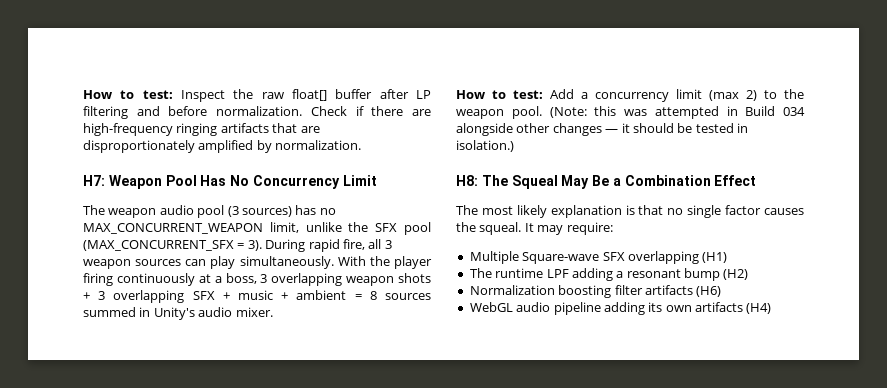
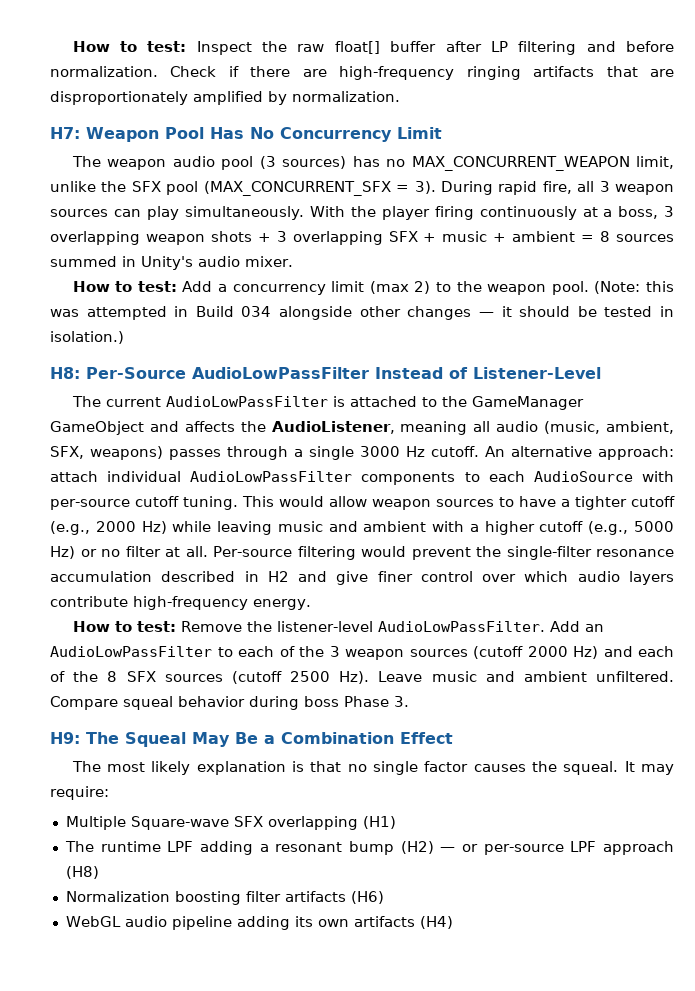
(478, 180) none -> [86,367,601,379] [71,396,584,410] [50,421,675,435] [50,446,674,460] [50,471,674,485] [50,496,675,510] [50,521,674,535] [50,546,674,560] [50,571,674,585] [50,596,311,610] [72,621,604,632] [50,646,674,660] [50,671,675,684] [50,696,409,710] [50,732,80,744] Per-Source AudioLowPassFilter Instead of Listener-Level // The current AudioLowPassFilter is attached to the GameManager GameObject and affects the AudioListener, meaning all audio (music, ambient, SFX, weapons) passes through a single 3000 Hz cutoff. An alternative approach: attach individual AudioLowPassFilter components to each AudioSource with per-source cutoff tuning. This would allow weapon sources to have a tighter cutoff (e.g., 2000 Hz) while leaving music and ambient with a higher cutoff (e.g., 5000 Hz) or no filter at all. Per-source filtering would prevent the single-filter resonance accumulation described in H2 and give finer control over which audio layers contribute high-frequency energy. // How to test: Remove the listener-level AudioLowPassFilter. Add an AudioLowPassFilter to each of the 3 weapon sources (cutoff 2000 Hz) and each of the 8 SFX sources (cutoff 2500 Hz). Leave music and ambient unfiltered. Compare squeal behavior during boss Phase 3. // H9:
(749, 274) none -> [440,841,674,855] [65,866,99,879] — or per-source LPF approach (H8)

